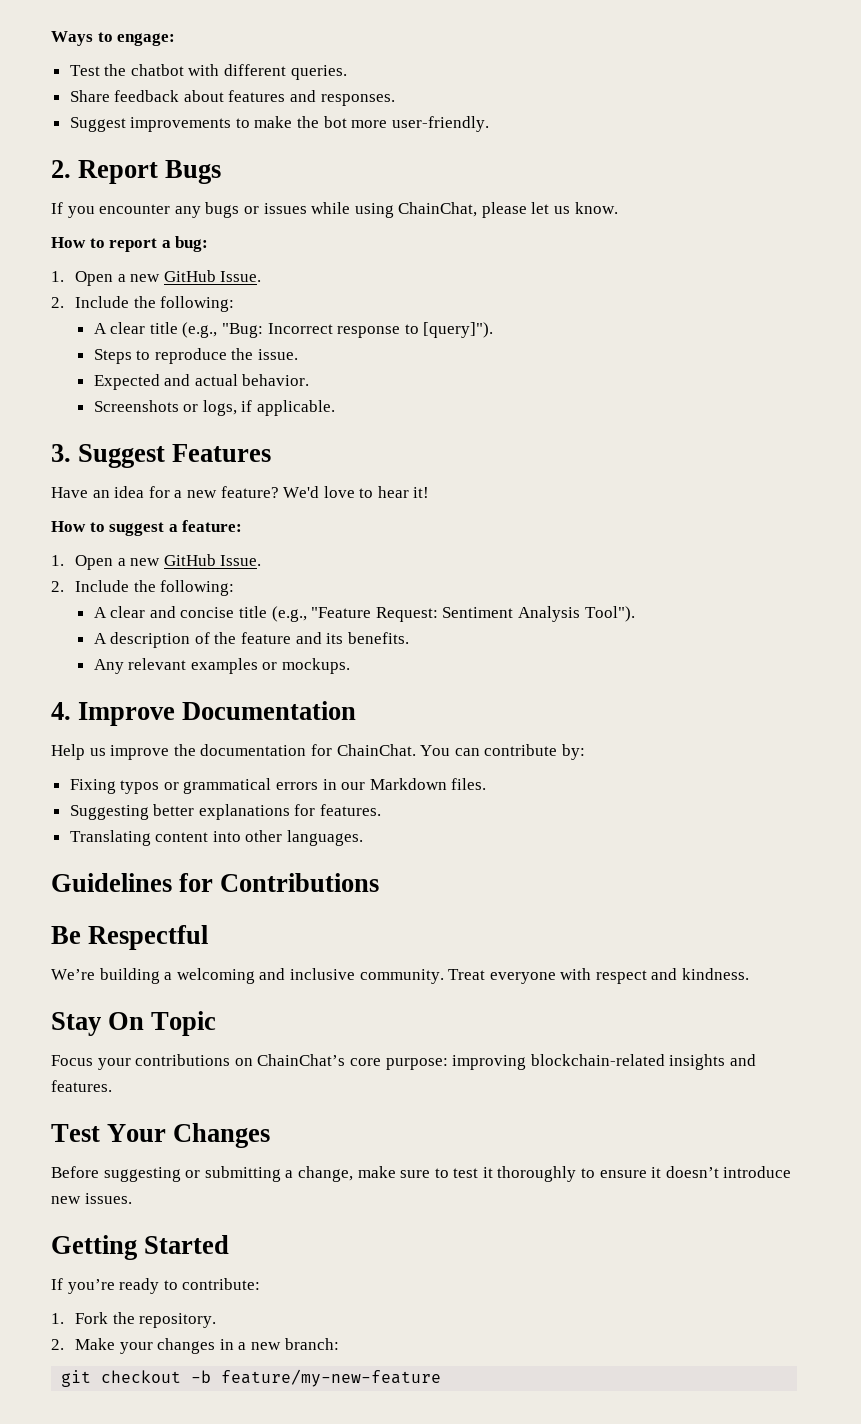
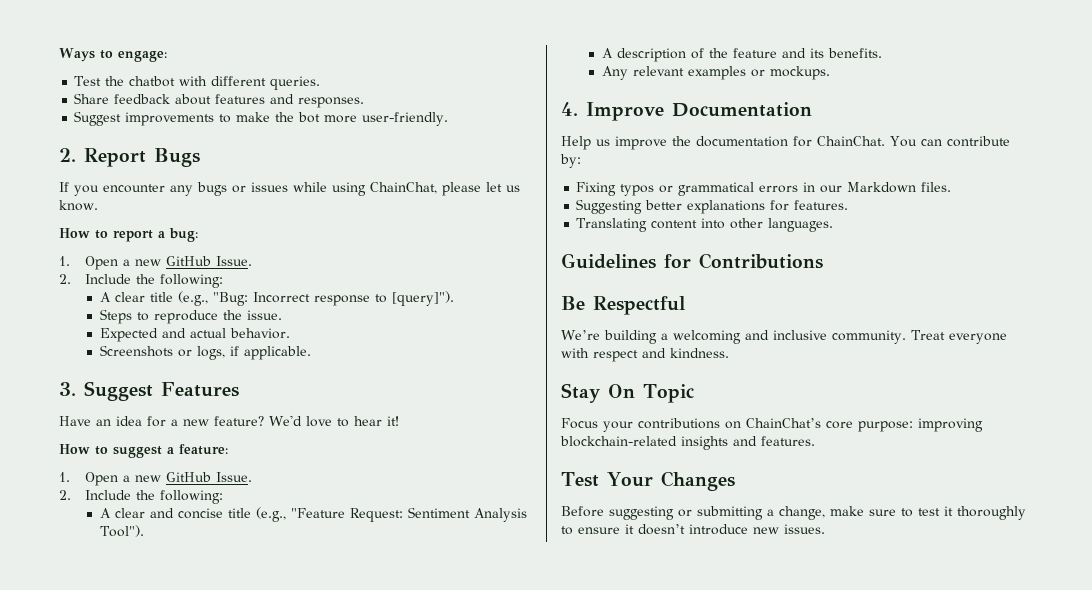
[51,1235,230,1260] [51,1278,261,1294] [51,1312,217,1328] [51,1338,339,1354] [61,1369,442,1387] // Getting Started // If you’re ready to contribute: // 1. Fork the repository. // 2. Make your changes in a new branch: // git checkout -b feature/my-new-feature -> (825, 529) none

